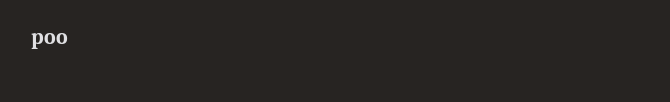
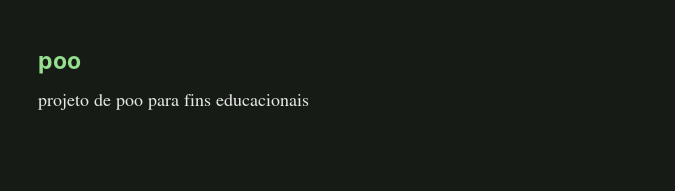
[31,33,68,49] poo -> [38,56,81,74] [38,94,309,110] poo // projeto de poo para fins educacionais

